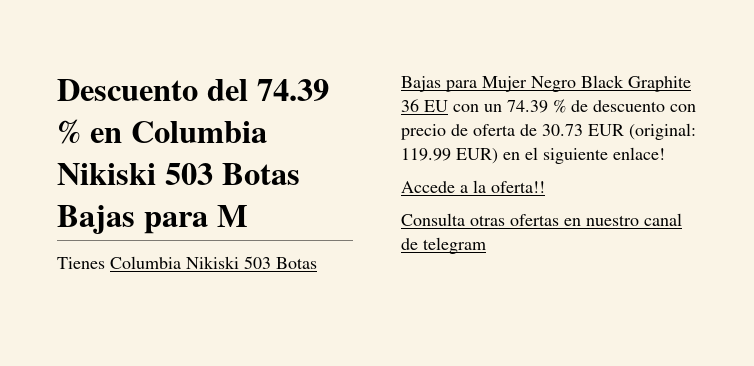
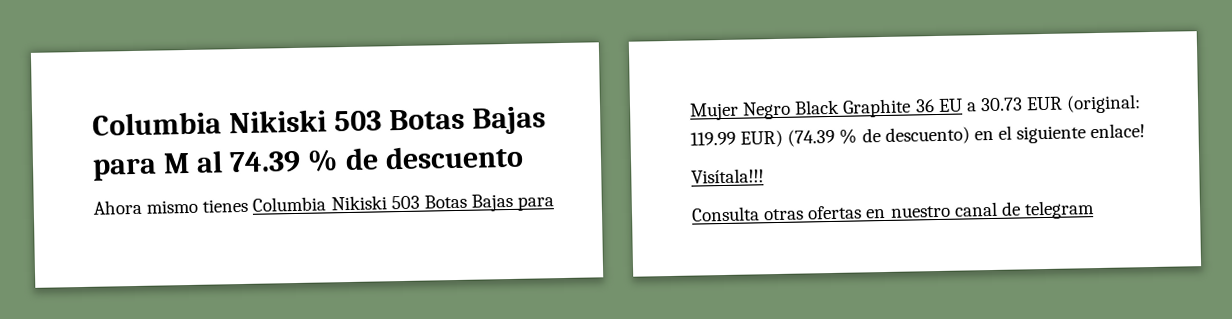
[57,79,329,101] [57,119,122,144] Descuento del 74.39 % en -> (92, 123) none
[57,257,105,269] // Tienes -> [196,144,524,174] [93,198,249,215] al 74.39 % de descuento // Ahora mismo tienes
[453,99,696,113] [401,124,537,140] con un 74.39 % de descuento con precio de oferta de -> [965,102,977,112] a
(498, 156) none -> [787,126,970,147] (74.39 % de descuento)
[401,180,545,193] Accede a la oferta!! -> [691,168,764,184] Visítala!!!

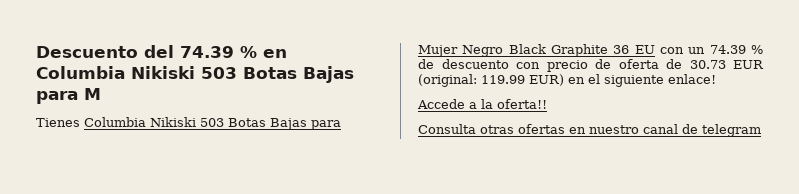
(92, 123) none -> [36,45,287,58] Descuento del 74.39 % en
[196,144,524,174] [93,198,249,215] al 74.39 % de descuento // Ahora mismo tienes -> [36,118,80,127] // Tienes
[965,102,977,112] a -> [660,45,763,54] [418,59,682,72] con un 74.39 % de descuento con precio de oferta de
[787,126,970,147] (74.39 % de descuento) -> (564, 80) none
[691,168,764,184] Visítala!!! -> [417,99,547,109] Accede a la oferta!!

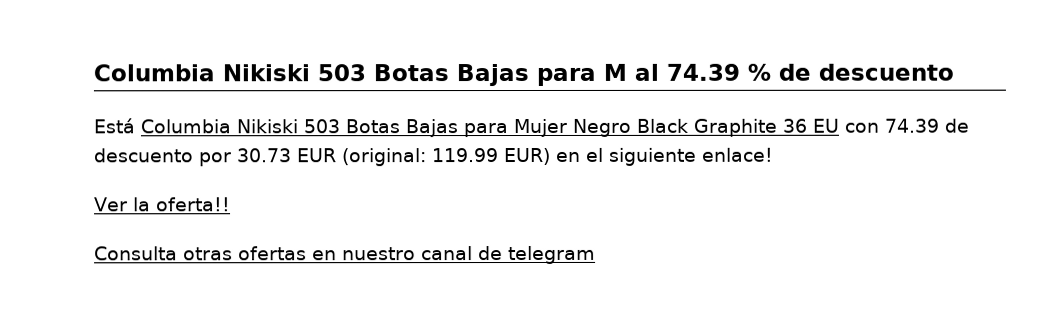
[36,45,287,58] Descuento del 74.39 % en -> (93, 73) none
[36,118,80,127] // Tienes -> [634,63,954,81] [93,118,135,134] al 74.39 % de descuento // Está
[688,45,763,54] [418,59,682,72] un 74.39 % de descuento con precio de oferta de -> [884,118,969,133] [93,148,232,167] 74.39 de descuento por
[417,99,477,109] Accede a -> [94,197,128,212] Ver

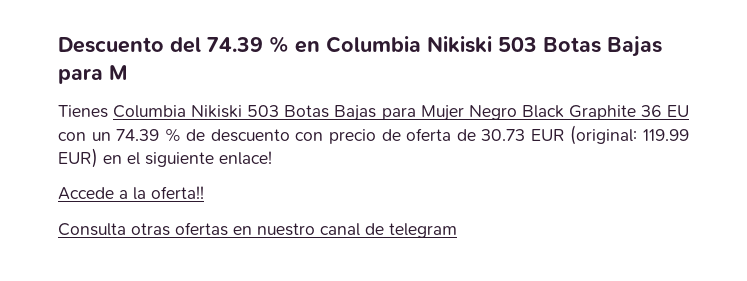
(93, 73) none -> [58,36,320,53] Descuento del 74.39 % en
[634,63,954,81] [93,118,135,134] al 74.39 % de descuento // Está -> [58,105,108,118] // Tienes
[884,118,969,133] [93,148,232,167] 74.39 de descuento por -> [91,128,476,144] un 74.39 % de descuento con precio de oferta de
[94,197,128,212] Ver -> [58,187,128,200] Accede a

